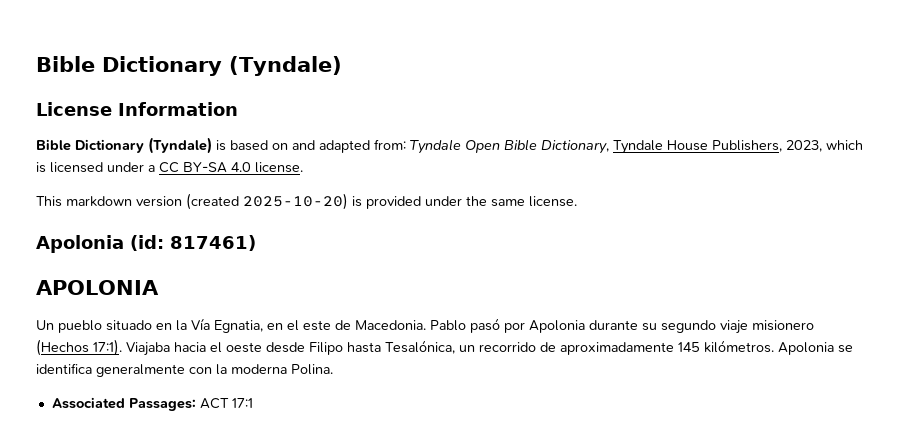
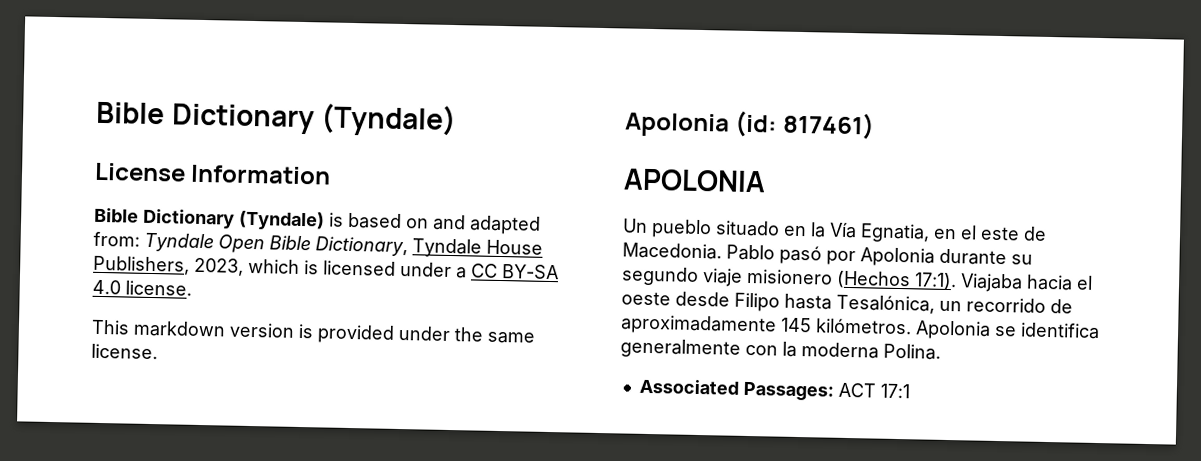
[186,193,348,210] (created 2025-10-20) -> (295, 330) none

